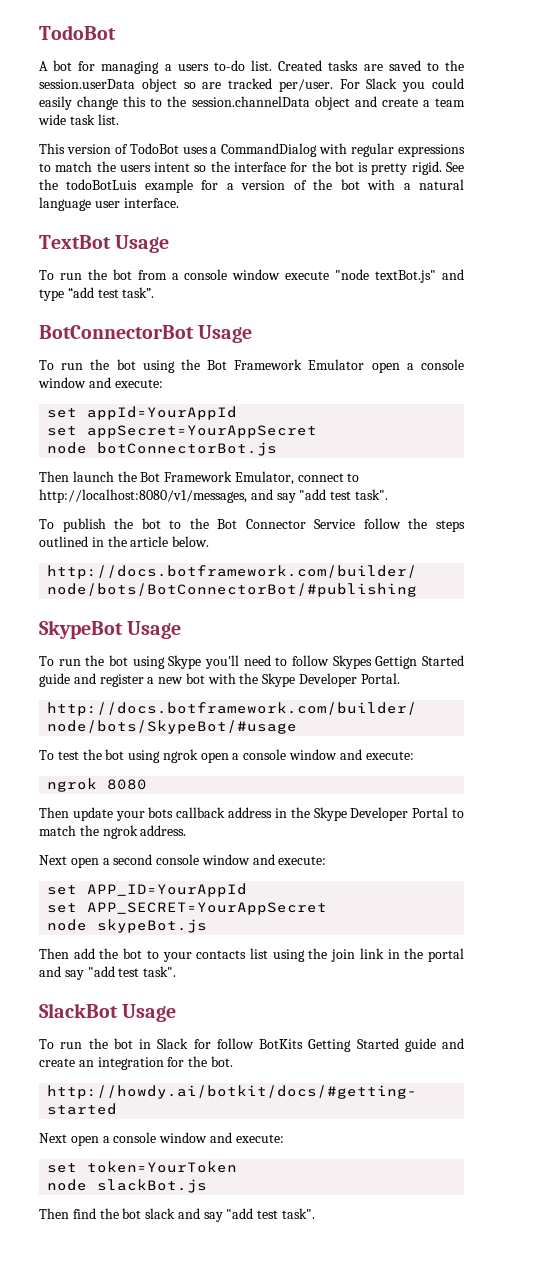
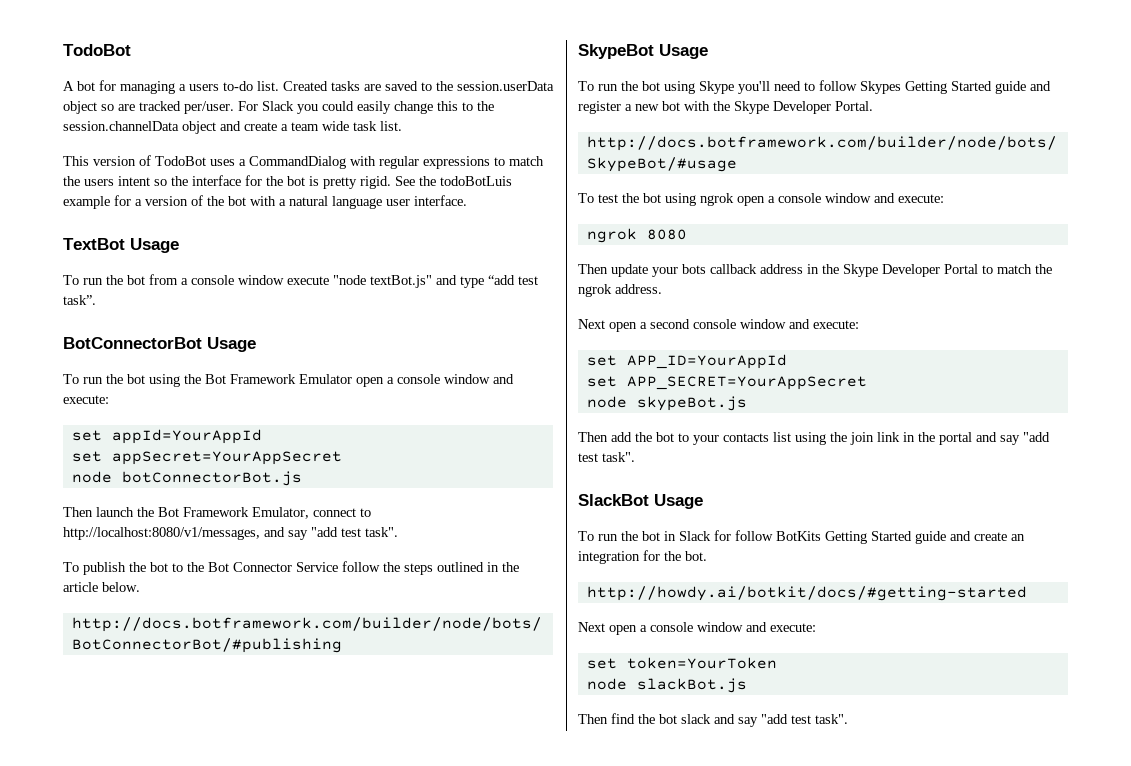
[375,656,418,669] Gettign -> [905,81,947,94] Getting

